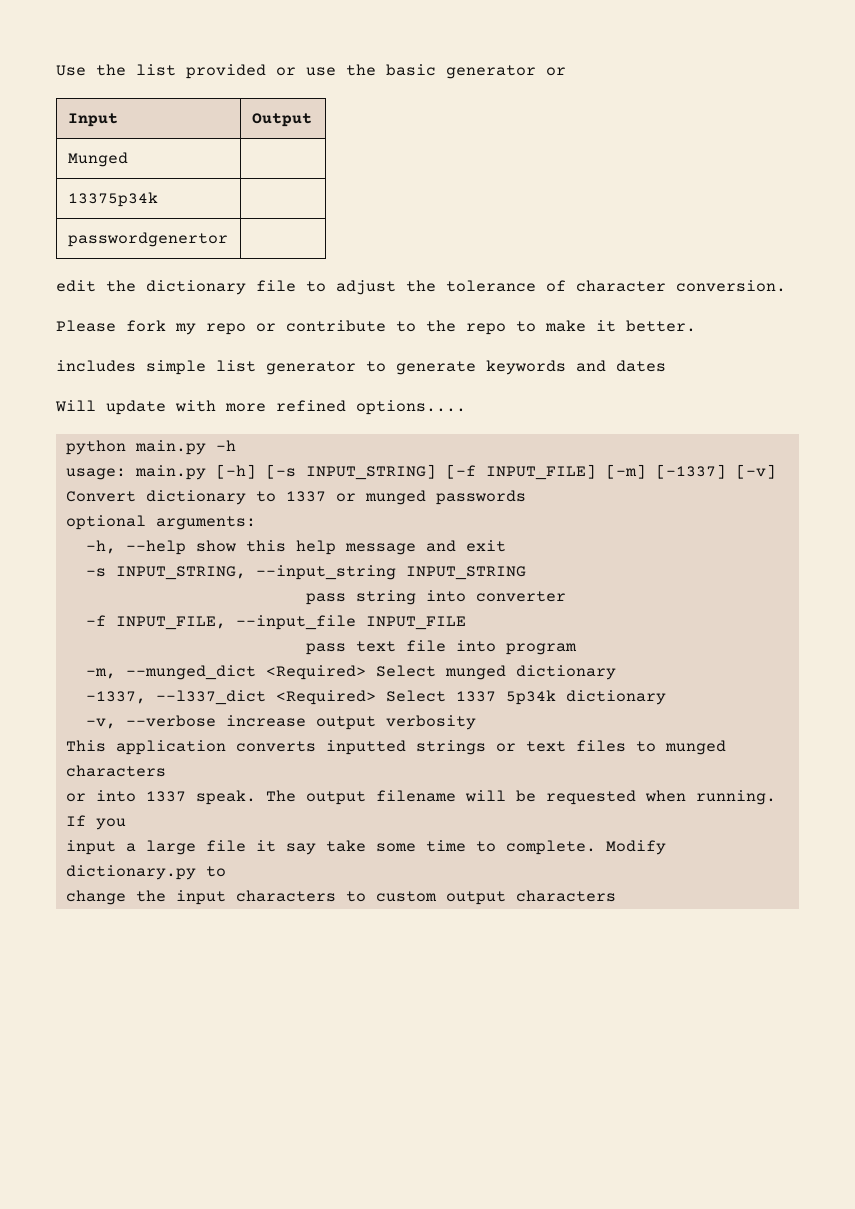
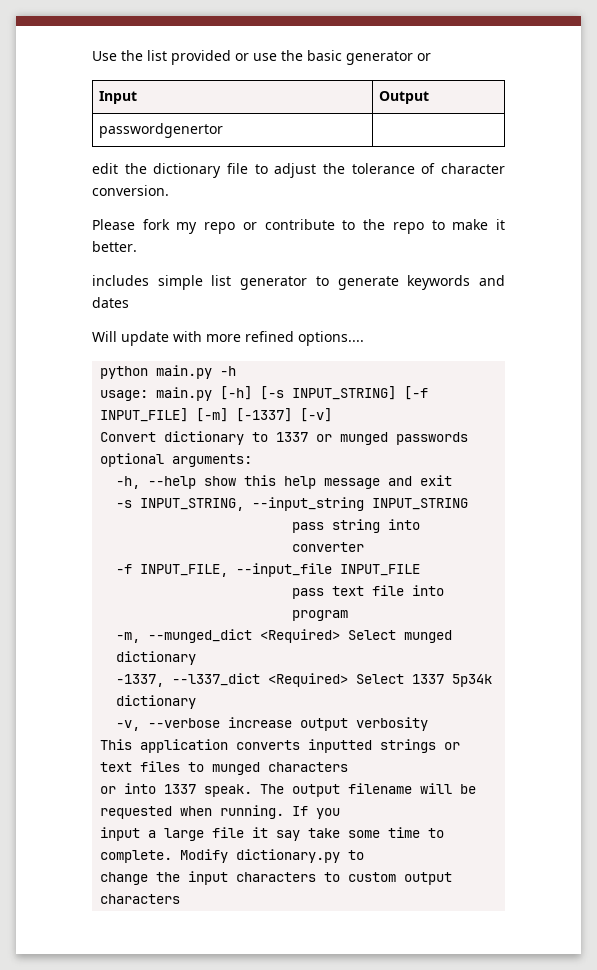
[67,152,128,167] [67,192,158,207] // Munged | // 13375p34k | -> (429, 97) none

